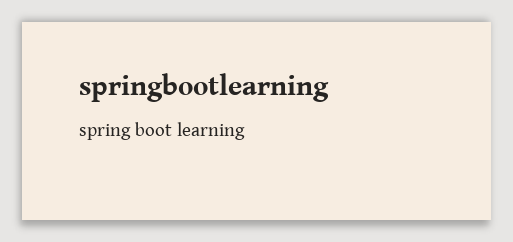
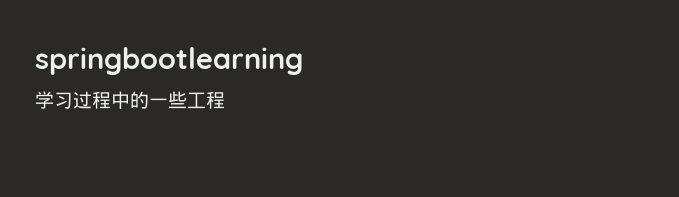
[79,122,245,140] spring boot learning -> [35,91,225,109] 学习过程中的一些工程

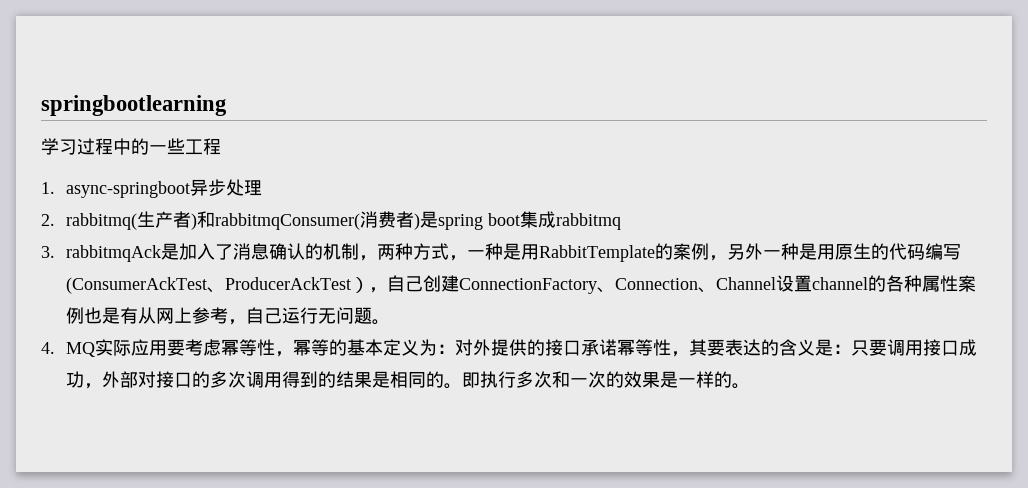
(225, 100) none -> [41,179,263,198] [41,211,622,230] [41,243,962,262] [66,275,977,294] [66,307,391,325] [41,339,978,357] [66,371,751,389] // 1. async-springboot异步处理 // 2. rabbitmq(生产者)和rabbitmqConsumer(消费者)是spring boot集成rabbitmq // 3. rabbitmqAck是加入了消息确认的机制，两种方式，一种是用RabbitTemplate的案例，另外一种是用原生的代码编写(ConsumerAckTest、ProducerAckTest），自己创建ConnectionFactory、Connection、Channel设置channel的各种属性案例也是有从网上参考，自己运行无问题。 // 4. MQ实际应用要考虑幂等性，幂等的基本定义为：对外提供的接口承诺幂等性，其要表达的含义是：只要调用接口成功，外部对接口的多次调用得到的结果是相同的。即执行多次和一次的效果是一样的。

